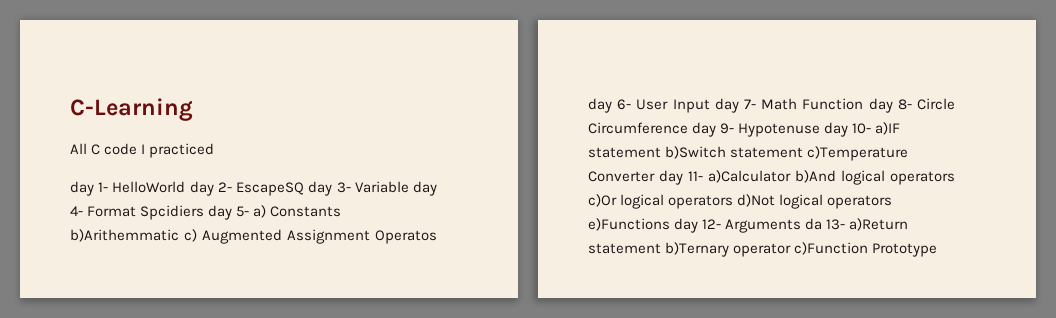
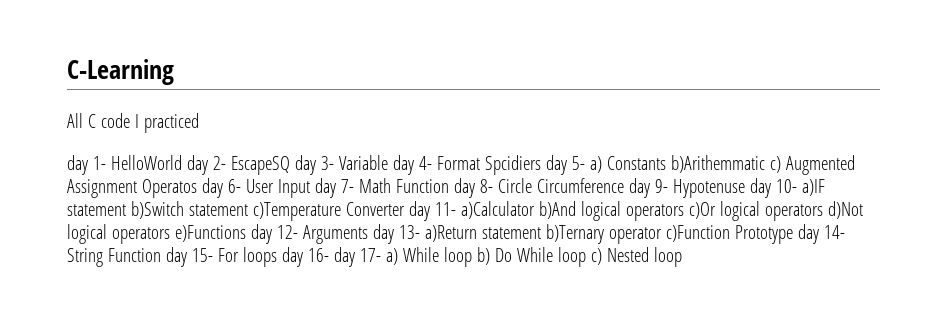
[805,218,823,230] da -> [372,224,394,244] day
(938, 250) none -> [797,224,845,244] [67,247,682,267] day 14- String Function day 15- For loops day 16- day 17- a) While loop b) Do While loop c) Nested loop

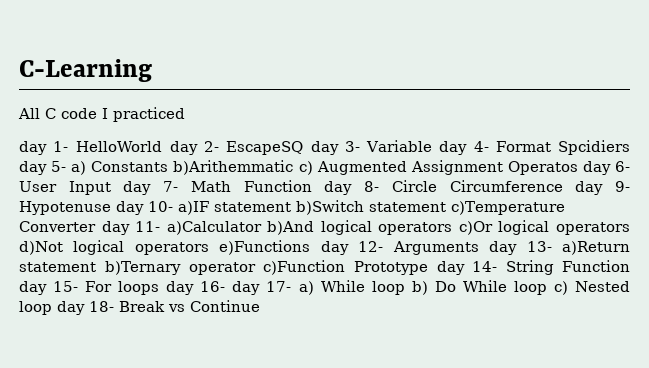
(682, 257) none -> [57,300,260,315] day 18- Break vs Continue

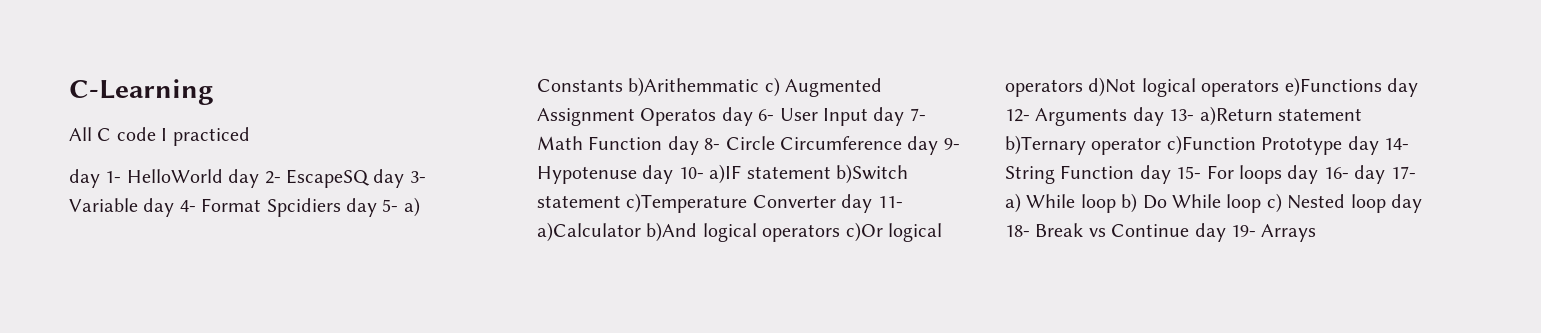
(260, 306) none -> [1194,223,1317,242] day 19- Arrays

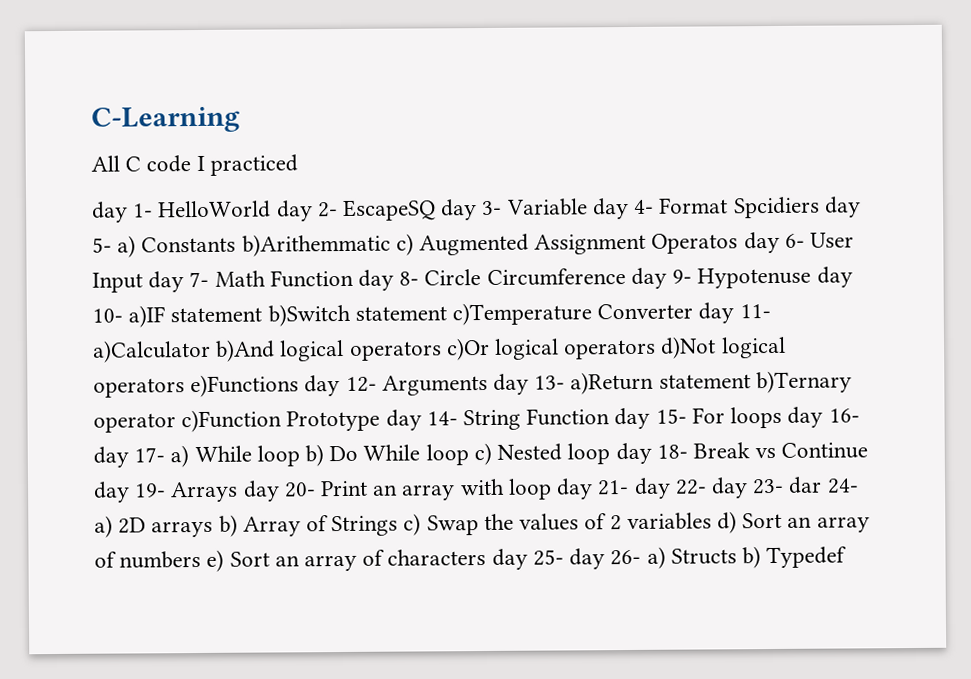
(1317, 233) none -> [242,476,859,502] [94,511,870,538] [94,546,848,572] day 20- Print an array with loop day 21- day 22- day 23- dar 24- a) 2D arrays b) Array of Strings c) Swap the values of 2 variables d) Sort an array of numbers e) Sort an array of characters day 25- day 26- a) Structs b) Typedef

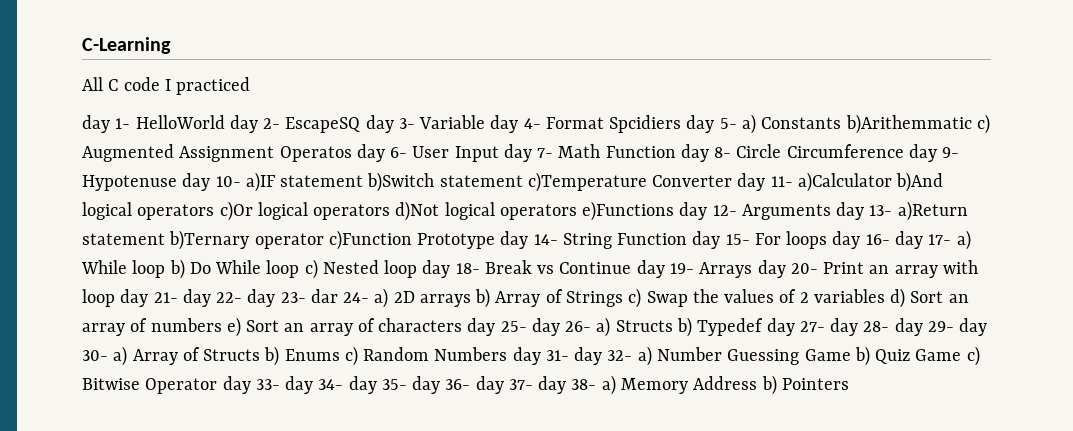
(848, 557) none -> [766,318,988,336] [82,346,980,366] [82,375,849,395] day 27- day 28- day 29- day 30- a) Array of Structs b) Enums c) Random Numbers day 31- day 32- a) Number Guessing Game b) Quiz Game c) Bitwise Operator day 33- day 34- day 35- day 36- day 37- day 38- a) Memory Address b) Pointers

